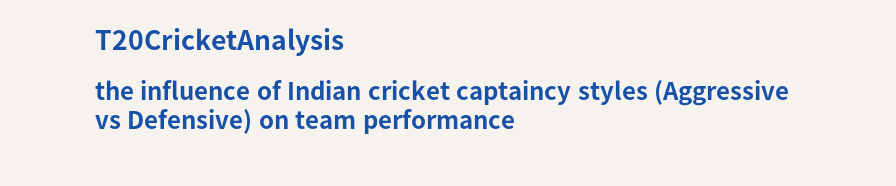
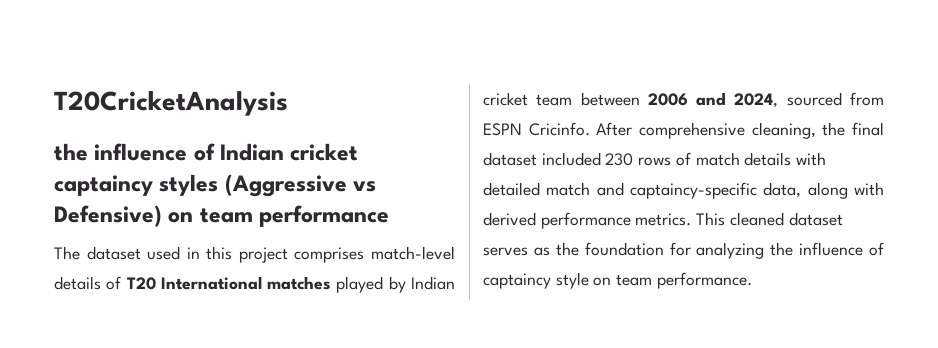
(515, 121) none -> [54,246,455,263] [54,276,455,293] [483,92,884,108] [483,122,884,139] [483,152,827,166] [483,182,884,199] [483,212,843,229] [483,242,884,259] [483,272,752,289] // The dataset used in this project comprises match-level details of T20 International matches played by Indian cricket team between 2006 and 2024, sourced from ESPN Cricinfo. After comprehensive cleaning, the final dataset included 230 rows of match details with detailed match and captaincy-specific data, along with derived performance metrics. This cleaned dataset serves as the foundation for analyzing the influence of captaincy style on team performance.

